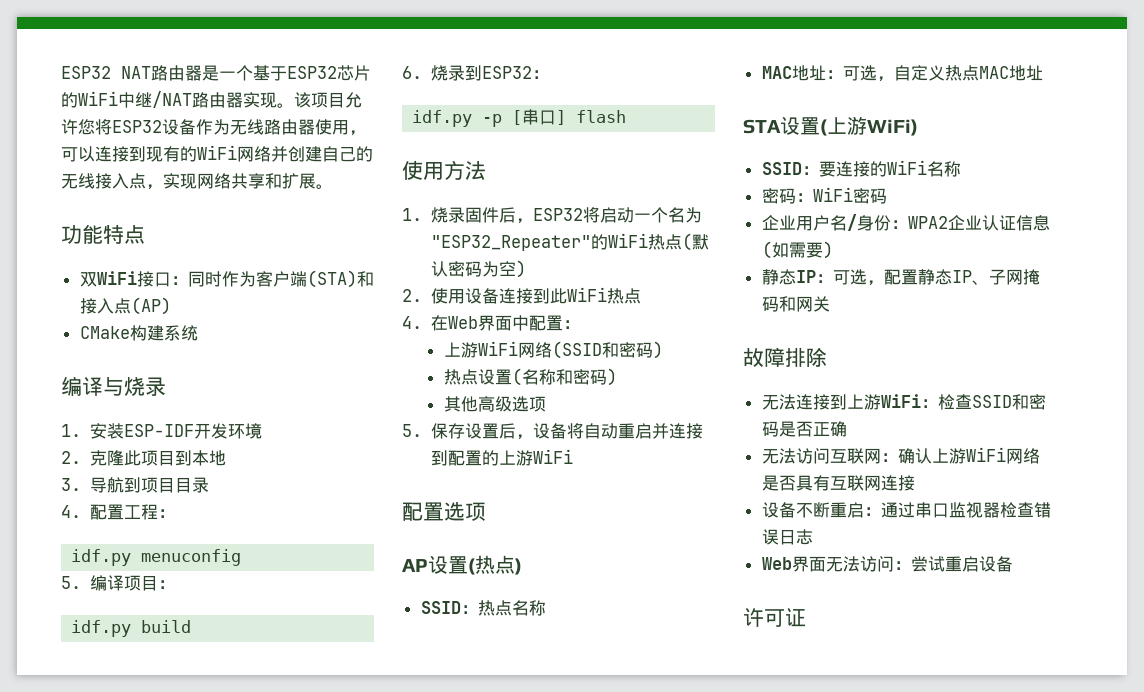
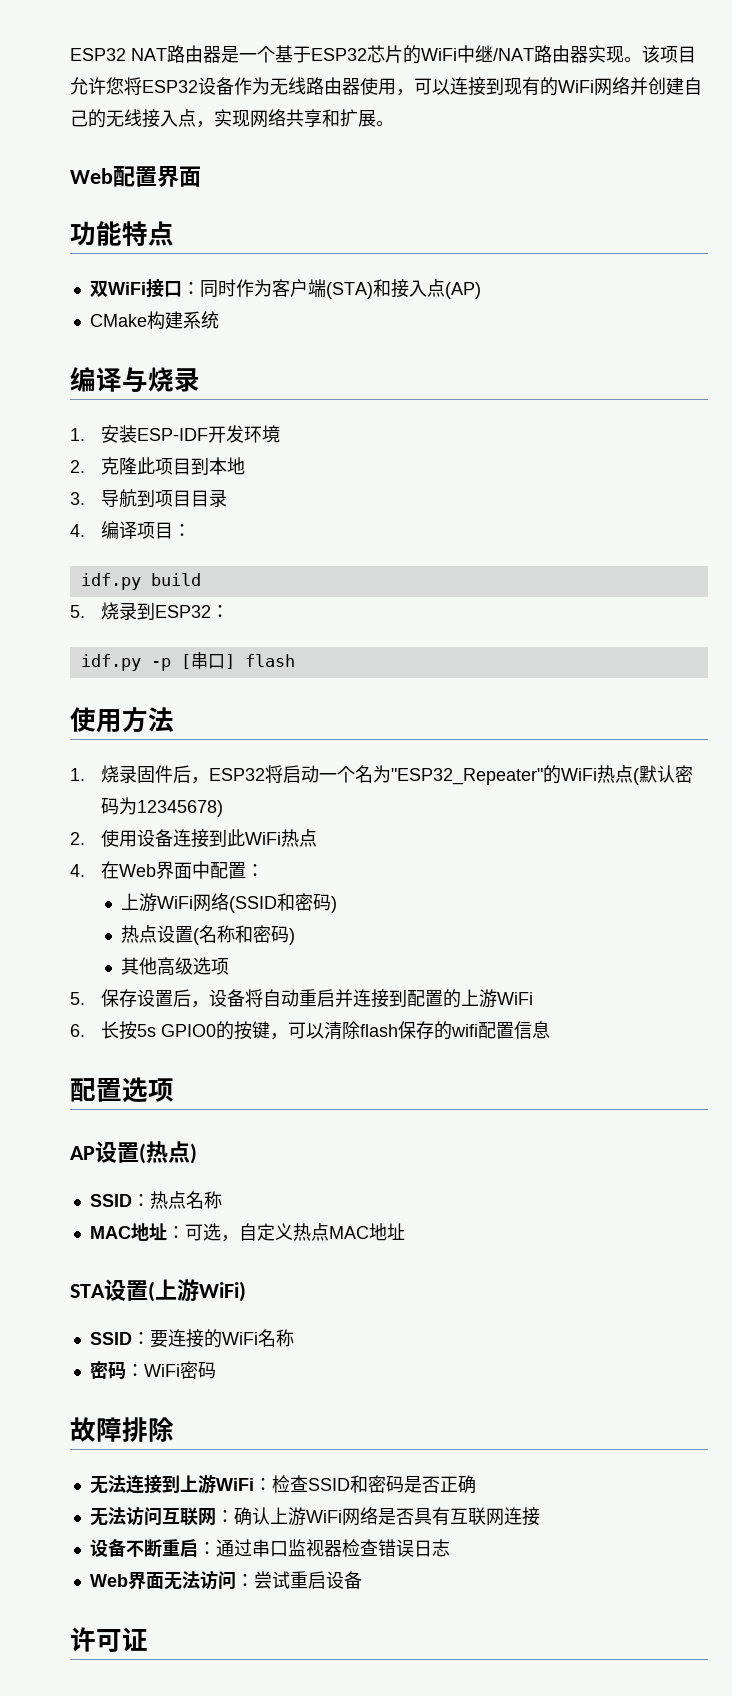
(333, 186) none -> [70,166,201,187] // Web配置界面
[89,504,175,520] [71,549,242,566] [61,576,81,589] 配置工程： // idf.py menuconfig // 5. -> (85, 530) none
[402,66,422,79] 6. -> [70,605,85,618] 5.
[498,260,526,278] 空) -> [137,800,224,817] 12345678)
(573, 456) none -> [70,1021,551,1040] // 6.长按5s GPIO0的按键，可以清除flash保存的wifi配置信息
[761,214,1050,231] [761,241,833,259] [761,269,1040,286] [761,296,830,312] // 企业用户名/身份：WPA2企业认证信息(如需要) // 静态IP：可选，配置静态IP、子网掩码和网关 -> (216, 1370) none

